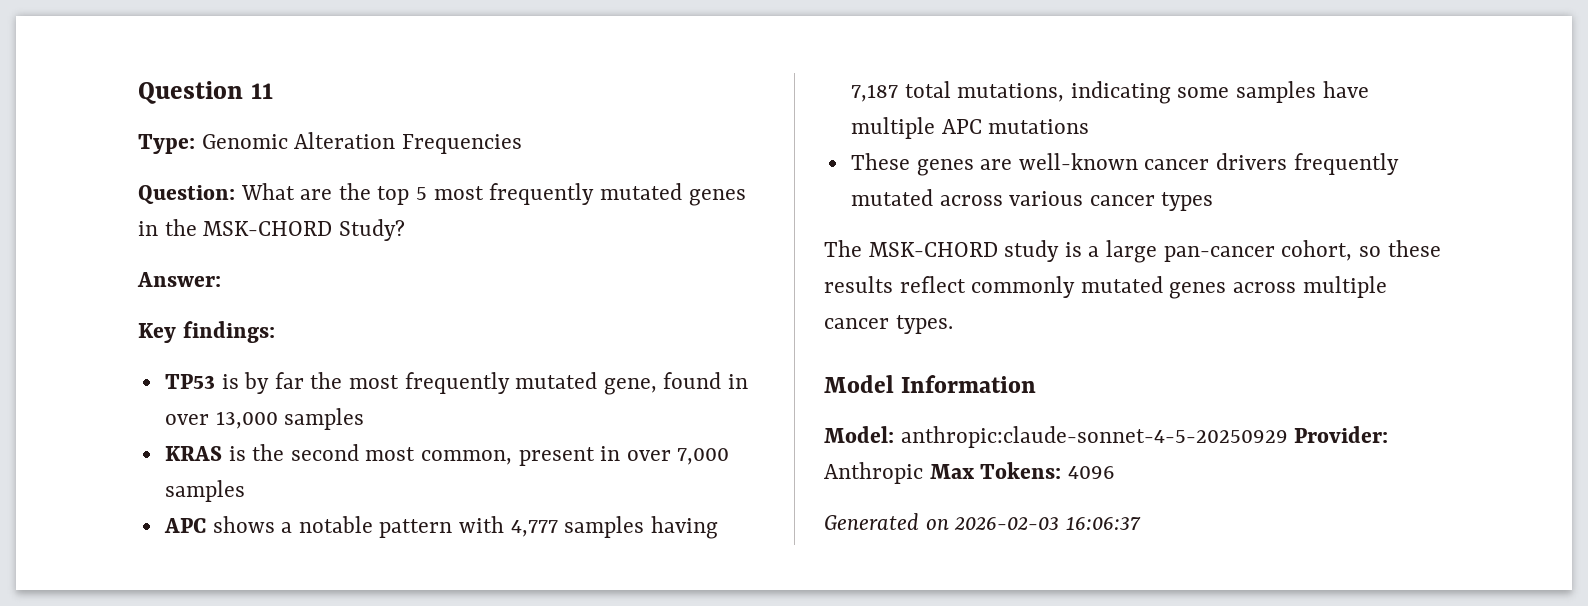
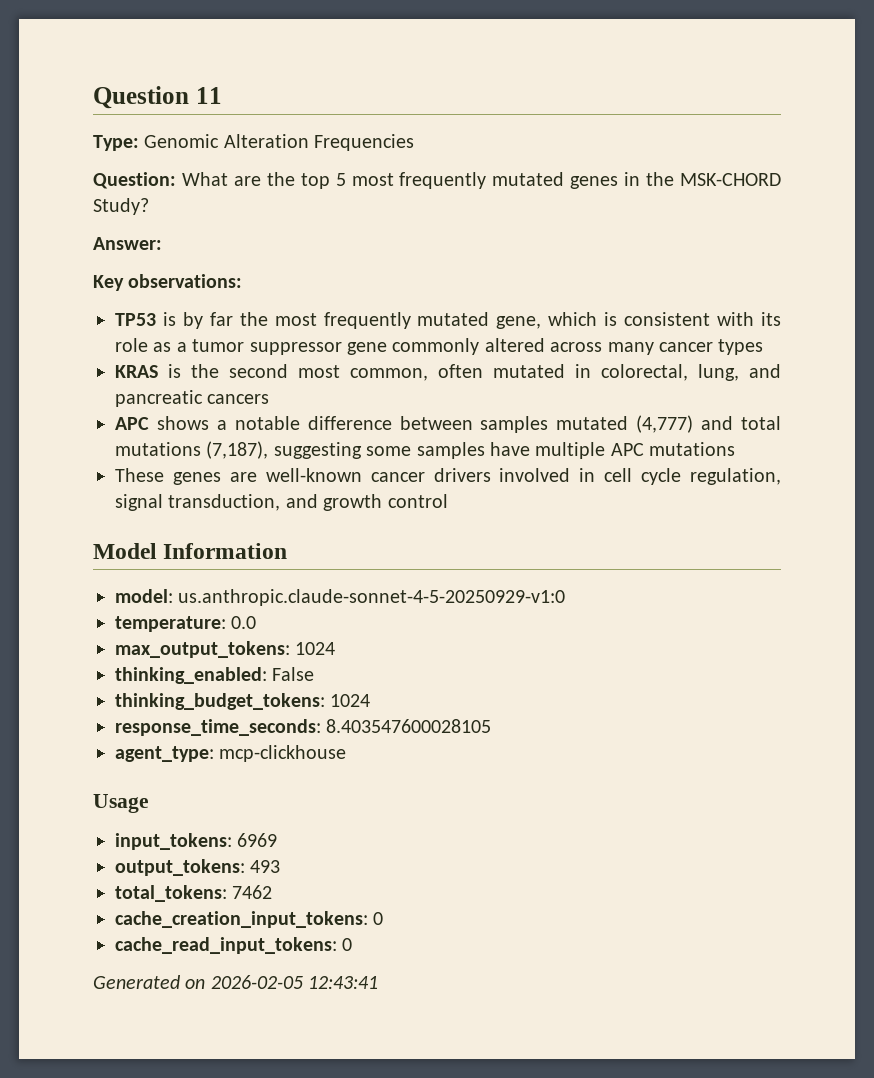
[182,321,275,343] findings: -> [128,274,243,288] observations:
[663,372,749,389] [164,408,365,430] found in over 13,000 samples -> [548,312,781,326] [115,338,764,355] which is consistent with its role as a tumor suppressor gene commonly altered across many cancer types
[518,446,730,466] [164,480,245,502] [163,516,718,539] [850,81,1171,104] present in over 7,000 samples // APC shows a notable pattern with 4,777 samples having 7,187 total mutations, indicating -> [438,364,781,381] [115,390,270,407] [115,415,781,433] [115,441,362,459] often mutated in colorectal, lung, and pancreatic cancers // APC shows a notable difference between samples mutated (4,777) and total mutations (7,187), suggesting
[1293,153,1399,175] [850,189,1214,211] [824,240,1441,263] [824,276,1387,299] [824,315,953,334] [824,375,1037,393] [824,426,1389,448] [824,462,1115,484] frequently mutated across various cancer types // The MSK-CHORD study is a large pan-cancer cohort, so these results reflect commonly mutated genes across multiple cancer types. // Model Information // Model: anthropic:claude-sonnet-4-5-20250929 Provider: Anthropic Max Tokens: 4096 -> [499,468,781,485] [115,494,448,511] [93,543,288,559] [115,589,566,606] [115,616,257,632] [115,641,336,658] [115,667,315,684] [115,693,371,710] [115,719,492,736] [115,745,347,762] [93,794,149,813] [115,833,278,850] [115,859,281,876] [115,885,273,902] [115,911,384,928] [115,937,353,954] involved in cell cycle regulation, signal transduction, and growth control // Model Information // model: us.anthropic.claude-sonnet-4-5-20250929-v1:0 // temperature: 0.0 // max_output_tokens: 1024 // thinking_enabled: False // thinking_budget_tokens: 1024 // response_time_seconds: 8.403547600028105 // agent_type: mcp-clickhouse // Usage // input_tokens: 6969 // output_tokens: 493 // total_tokens: 7462 // cache_creation_input_tokens: 0 // cache_read_input_tokens: 0
[954,516,1141,530] 2026-02-03 16:06:37 -> [210,975,379,989] 2026-02-05 12:43:41

